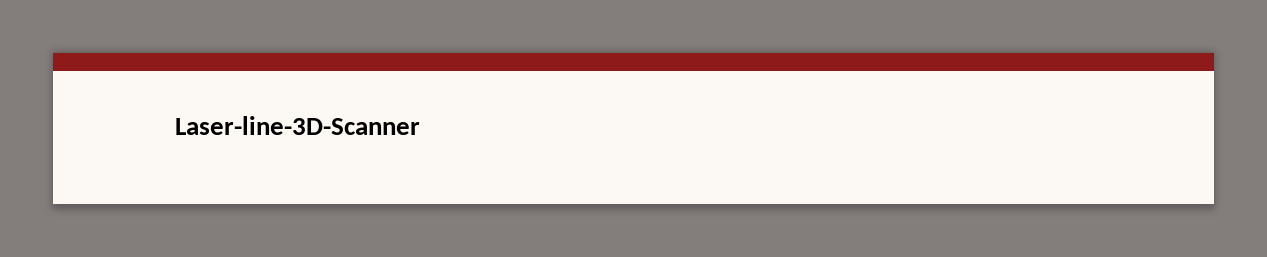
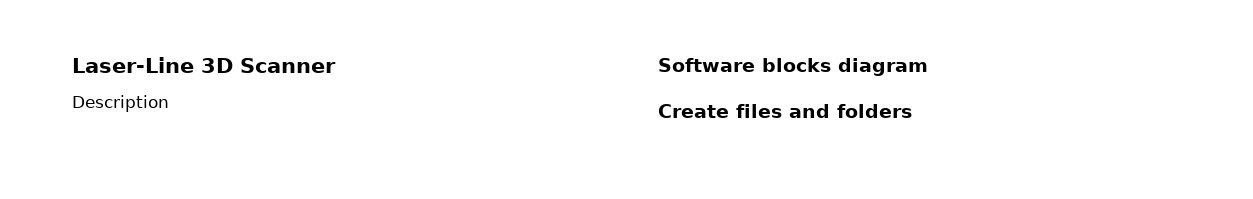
[175,116,420,135] Laser-line-3D-Scanner -> [72,57,336,73] [72,95,169,112] [658,58,928,76] [658,104,912,118] Laser-Line 3D Scanner // Description // Software blocks diagram // Create files and folders

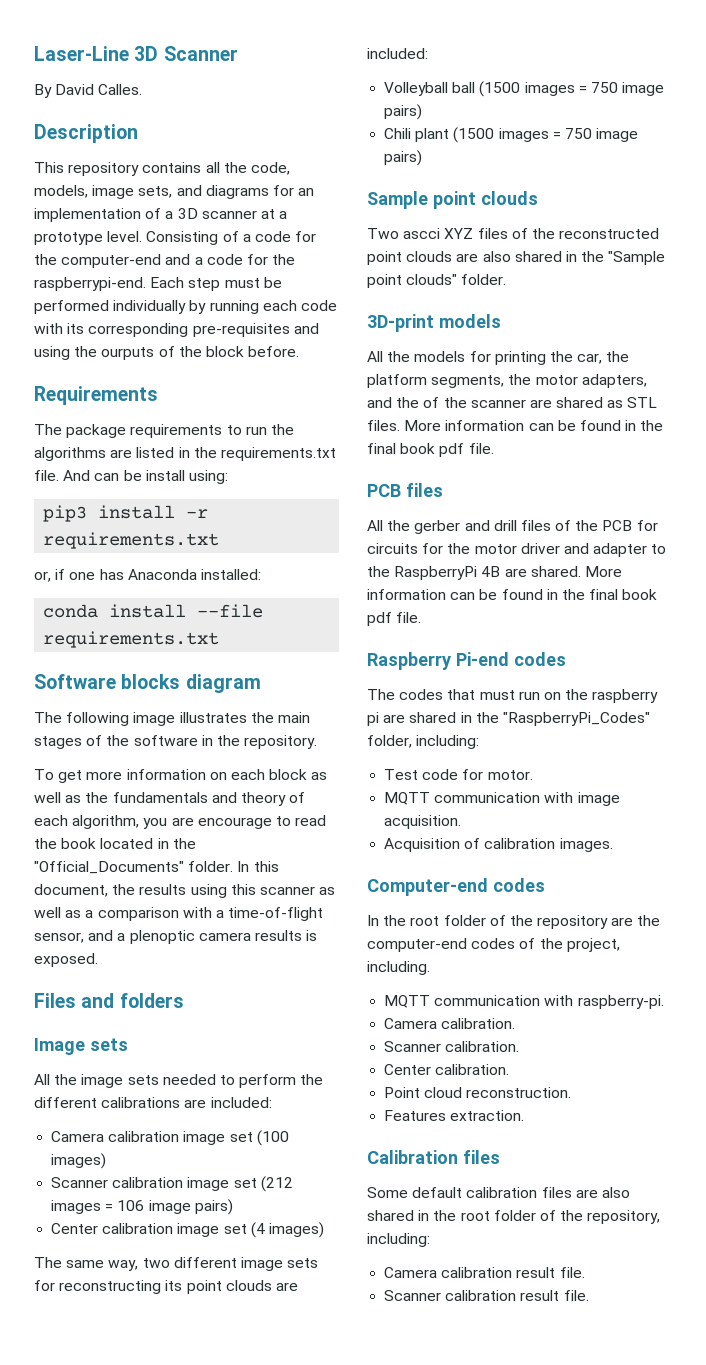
[72,95,169,112] [658,58,928,76] [658,104,912,118] Description // Software blocks diagram // Create files and folders -> [34,84,143,98] [34,124,138,143] [34,162,290,176] [34,185,315,199] [34,208,288,222] [34,231,317,245] [34,254,296,268] [34,277,282,291] [34,300,337,314] [34,323,319,337] [34,346,300,360] [34,386,158,405] [34,424,294,438] [34,447,336,461] [34,470,228,484] [43,505,209,522] [43,532,220,549] [34,569,261,582] [43,604,264,618] [43,631,220,648] [34,674,261,693] [34,712,310,726] [34,735,318,749] [34,769,328,783] [34,792,306,806] [34,815,327,829] [34,838,196,849] [34,861,279,874] [34,884,336,898] [34,907,324,921] [34,930,318,944] [34,953,98,967] [34,993,184,1008] [34,1038,128,1055] [34,1074,324,1088] [34,1097,272,1108] [51,1130,289,1146] [51,1153,107,1169] [51,1176,293,1192] [51,1199,233,1215] [51,1222,324,1238] [34,1257,319,1271] [34,1280,298,1294] [367,48,428,59] [384,81,665,97] [384,104,423,120] [384,127,639,143] [384,150,423,166] [367,191,538,209] [367,228,660,239] [367,251,666,265] [367,274,507,288] [367,314,501,332] [367,351,630,365] [367,374,647,388] [367,397,658,408] [367,420,664,431] [367,443,494,457] [367,483,443,497] [367,520,658,534] [367,543,667,557] [367,566,622,580] [367,589,658,600] [367,612,422,626] [367,652,566,670] [367,689,659,703] [367,712,650,726] [367,735,480,749] [384,769,533,780] [384,792,620,806] [384,815,462,829] [384,838,613,852] [367,878,545,896] [367,915,661,929] [367,938,620,952] [367,961,430,975] [384,995,664,1009] [384,1018,516,1029] [384,1041,520,1052] [384,1064,510,1075] [384,1087,572,1098] [384,1110,525,1121] [367,1150,500,1164] [367,1187,630,1198] [367,1210,661,1224] [367,1233,430,1247] [384,1267,585,1278] [384,1290,589,1301] By David Calles. // Description // This repository contains all the code, models, image sets, and diagrams for an implementation of a 3D scanner at a prototype level. Consisting of a code for the computer-end and a code for the raspberrypi-end. Each step must be performed individually by running each code with its corresponding pre-requisites and using the ourputs of the block before. // Requirements // The package requirements to run the algorithms are listed in the requirements.txt file. And can be install using: // pip3 install -r requirements.txt // or, if one has Anaconda installed: // conda install --file requirements.txt // Software blocks diagram // The following image illustrates the main stages of the software in the repository. // To get more information on each block as well as the fundamentals and theory of each algorithm, you are encourage to read the book located in the "Official_Documents" folder. In this document, the results using this scanner as well as a comparison with a time-of-flight sensor, and a plenoptic camera results is exposed. // Files and folders // Image sets // All the image sets needed to perform the different calibrations are included: // Camera calibration image set (100 images) // Scanner calibration image set (212 images = 106 image pairs) // Center calibration image set (4 images) // The same way, two different image sets for reconstructing its point clouds are included: // Volleyball ball (1500 images = 750 image pairs) // Chili plant (1500 images = 750 image pairs) // Sample point clouds // Two ascci XYZ files of the reconstructed point clouds are also shared in the "Sample point clouds" folder. // 3D-print models // All the models for printing the car, the platform segments, the motor adapters, and the of the scanner are shared as STL files. More information can be found in the final book pdf file. // PCB files // All the gerber and drill files of the PCB for circuits for the motor driver and adapter to the RaspberryPi 4B are shared. More information can be found in the final book pdf file. // Raspberry Pi-end codes // The codes that must run on the raspberry pi are shared in the "RaspberryPi_Codes" folder, including: // Test code for motor. // MQTT communication with image acquisition. // Acquisition of calibration images. // Computer-end codes // In the root folder of the repository are the computer-end codes of the project, including. // MQTT communication with raspberry-pi. // Camera calibration. // Scanner calibration. // Center calibration. // Point cloud reconstruction. // Features extraction. // Calibration files // Some default calibration files are also shared in the root folder of the repository, including: // Camera calibration result file. // Scanner calibration result file.

